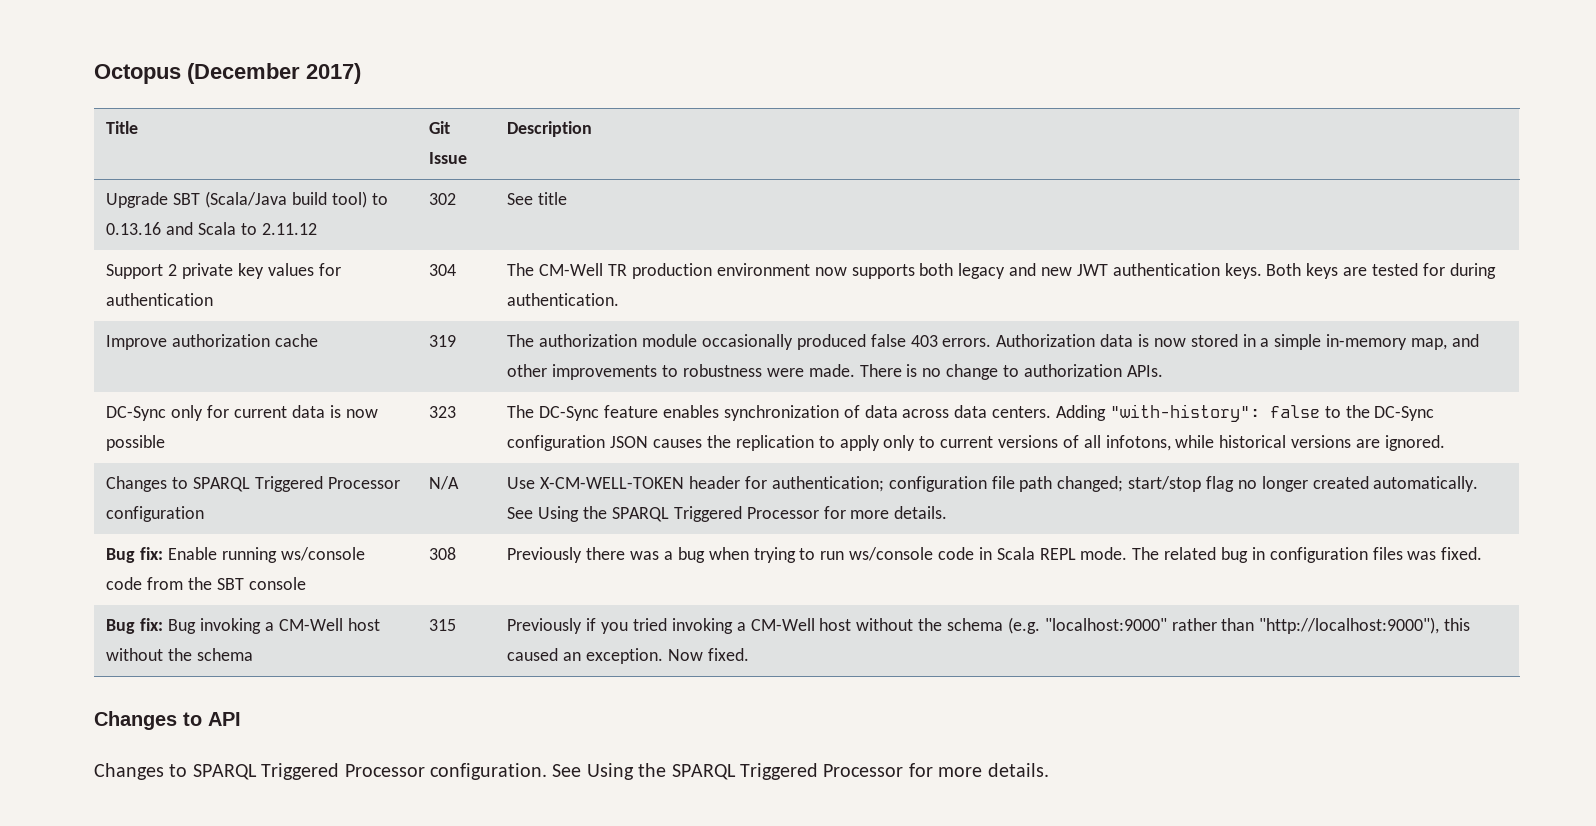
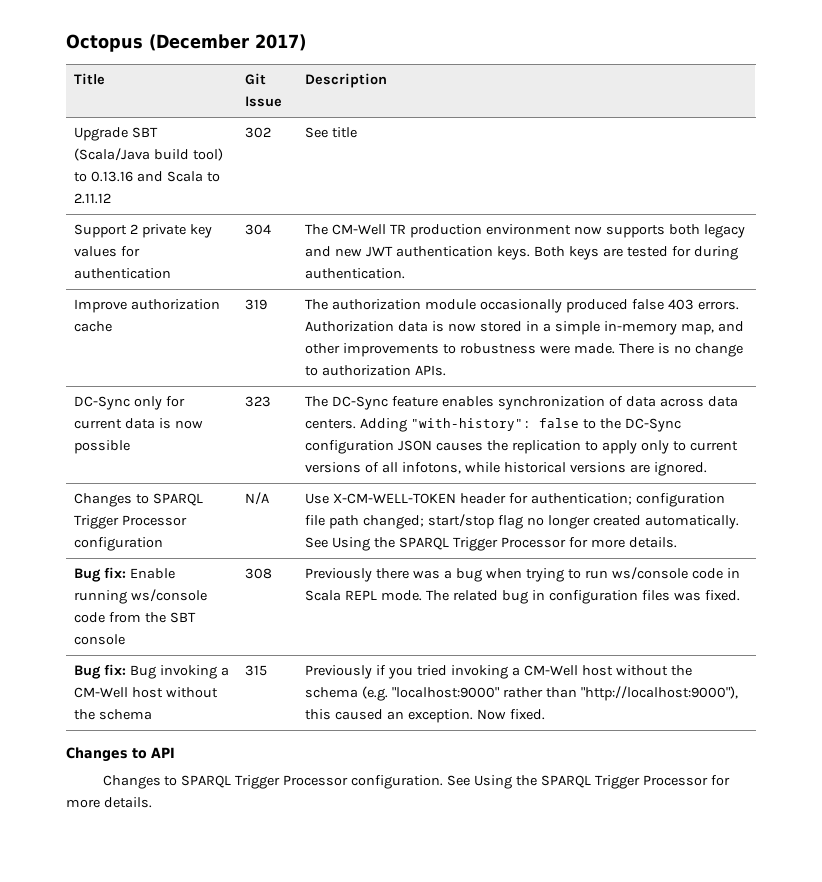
[254,476,323,492] Triggered -> [74,515,120,529] Trigger
[673,506,742,522] Triggered -> [453,537,499,551] Trigger
[261,763,340,780] Triggered -> [235,775,281,789] Trigger
[739,763,818,780] Triggered -> [594,775,640,789] Trigger

